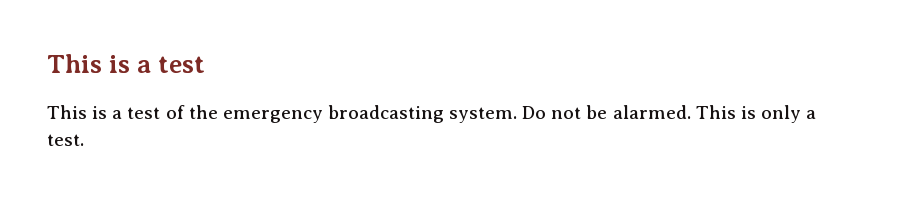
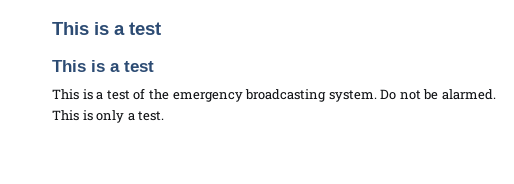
[47,54,206,73] [47,105,161,119] This is a test // This is a test -> [52,22,161,35] [52,60,154,72] [52,89,130,100] This is a test // This is a test // This is a test

